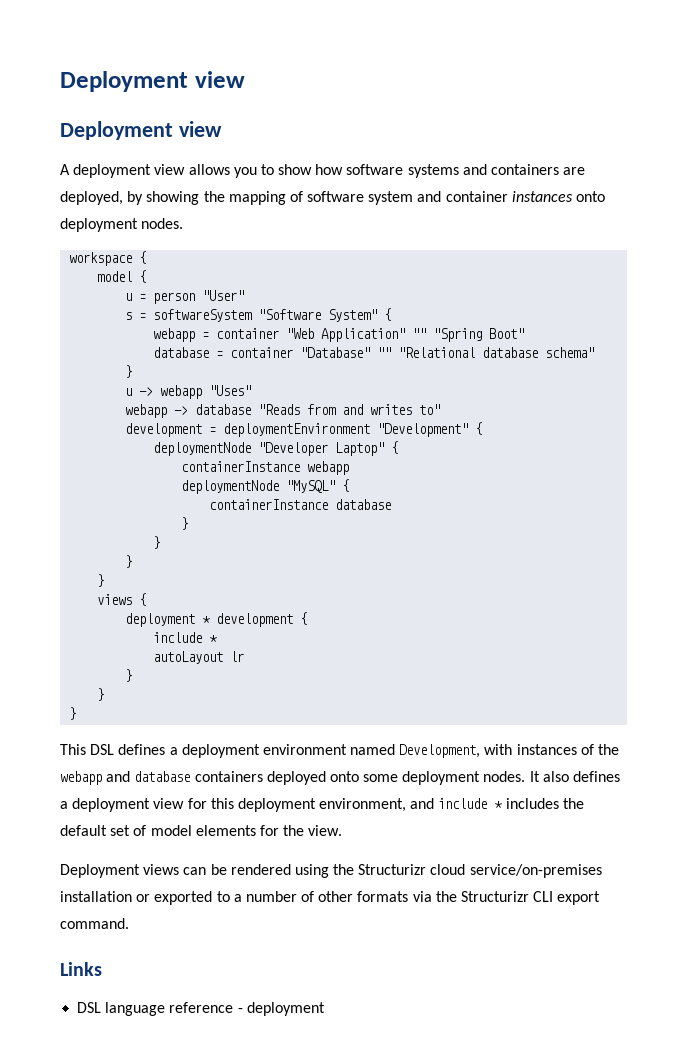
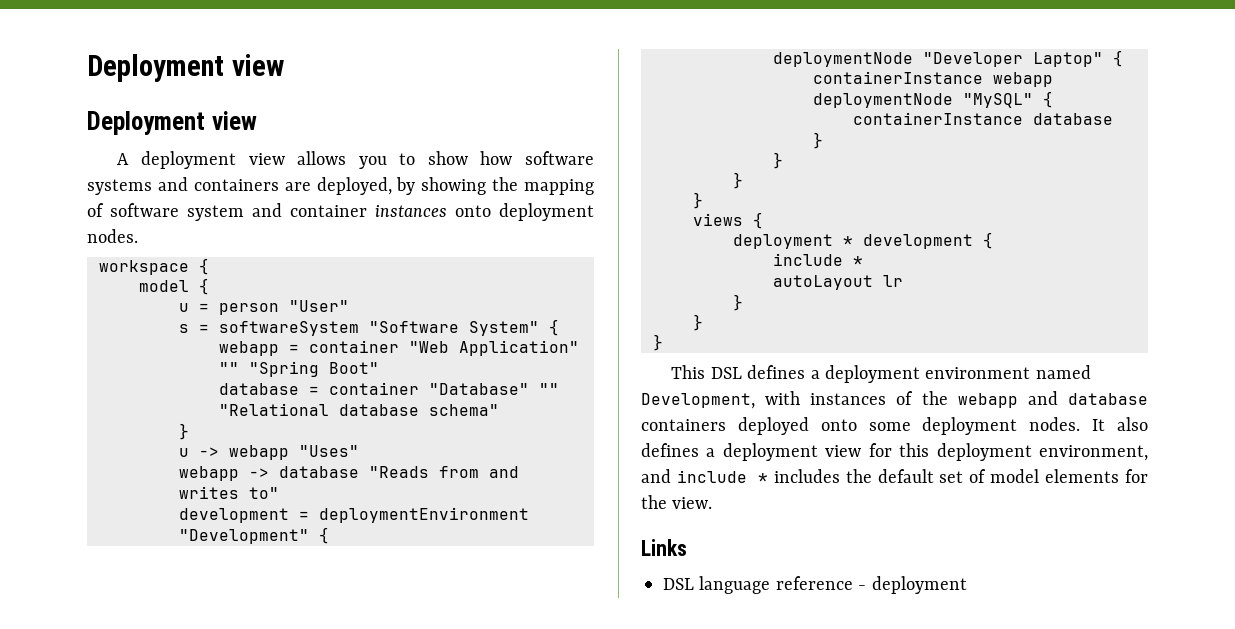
[60,864,602,878] [60,891,601,905] [60,918,129,929] // Deployment views can be rendered using the Structurizr cloud service/on-premises installation or exported to a number of other formats via the Structurizr CLI export command. -> (713, 503) none

